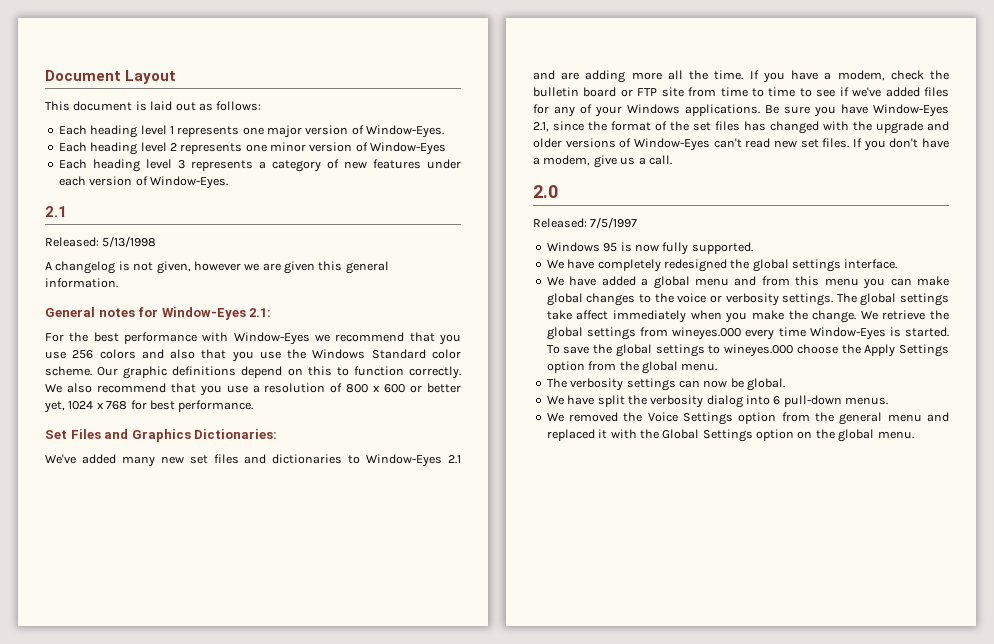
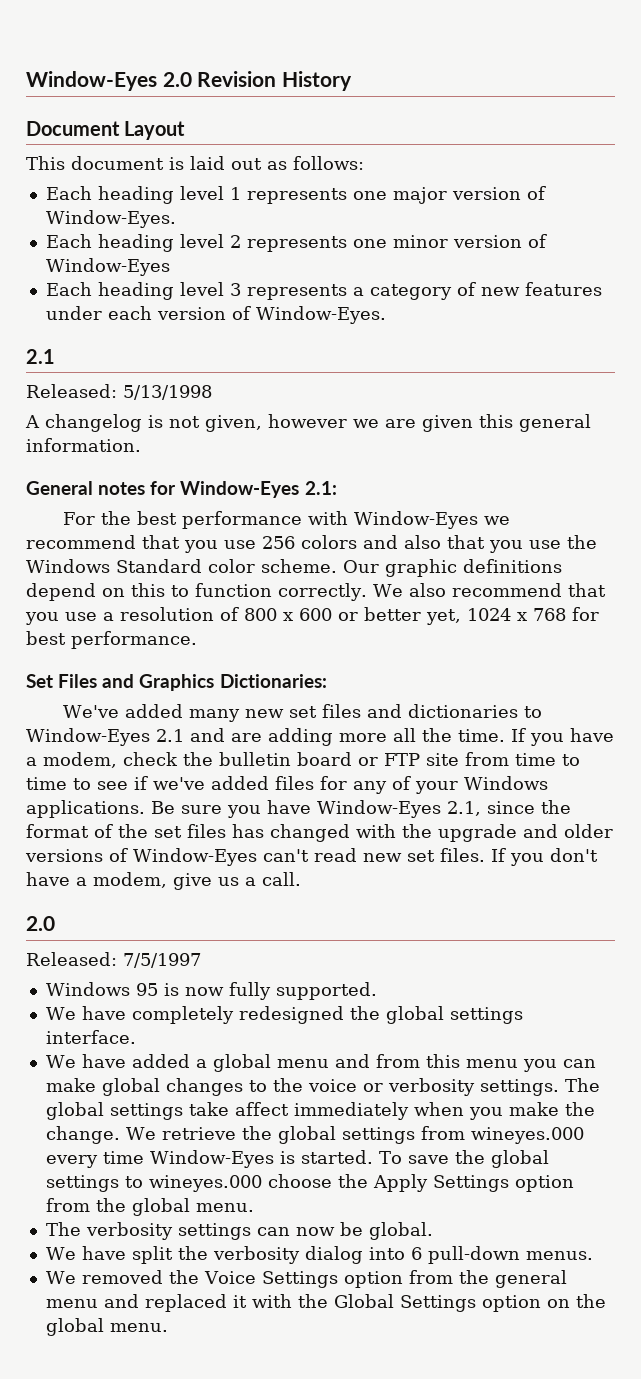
(45, 75) none -> [26,71,353,91] Window-Eyes 2.0 Revision History //

